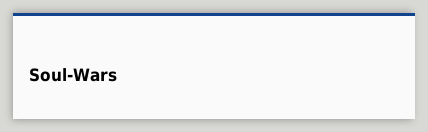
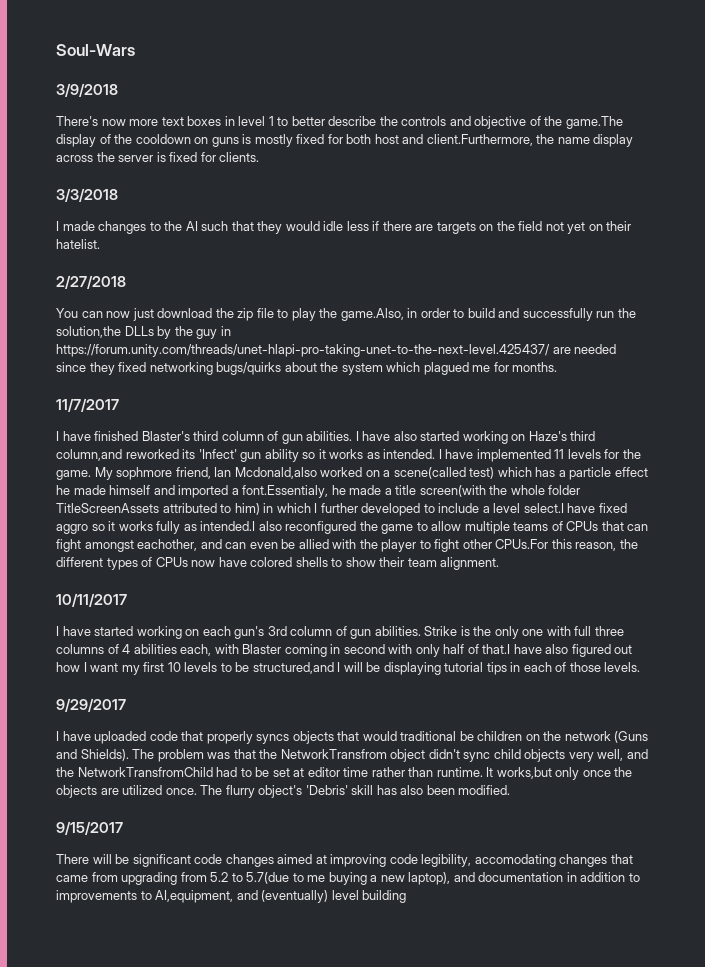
(117, 75) none -> [56,83,118,97] [56,116,623,129] [56,134,634,147] [56,152,260,162] [56,188,118,202] [56,221,632,234] [56,239,100,249] [56,275,126,289] [56,308,636,321] [56,326,231,339] [56,344,617,357] [56,362,558,375] [56,398,119,412] [56,431,596,444] [56,449,641,462] [56,467,648,480] [56,485,581,498] [56,503,627,516] [56,521,649,534] [56,539,638,552] [56,557,500,570] [56,593,127,607] [56,626,624,639] [56,644,633,657] [56,662,641,675] [56,698,126,712] [56,731,649,744] [56,749,648,762] [56,767,633,780] [56,785,511,798] [56,821,123,835] [56,854,633,867] [56,872,640,885] [56,890,407,903] // 3/9/2018 // There's now more text boxes in level 1 to better describe the controls and objective of the game.The display of the cooldown on guns is mostly fixed for both host and client.Furthermore, the name display across the server is fixed for clients. // 3/3/2018 // I made changes to the AI such that they would idle less if there are targets on the field not yet on their hatelist. // 2/27/2018 // You can now just download the zip file to play the game.Also, in order to build and successfully run the solution,the DLLs by the guy in https://forum.unity.com/threads/unet-hlapi-pro-taking-unet-to-the-next-level.425437/ are needed since they fixed networking bugs/quirks about the system which plagued me for months. // 11/7/2017 // I have finished Blaster's third column of gun abilities. I have also started working on Haze's third column,and reworked its 'Infect' gun ability so it works as intended. I have implemented 11 levels for the game. My sophmore friend, Ian Mcdonald,also worked on a scene(called test) which has a particle effect he made himself and imported a font.Essentialy, he made a title screen(with the whole folder TitleScreenAssets attributed to him) in which I further developed to include a level select.I have fixed aggro so it works fully as intended.I also reconfigured the game to allow multiple teams of CPUs that can fight amongst eachother, and can even be allied with the player to fight other CPUs.For this reason, the different types of CPUs now have colored shells to show their team alignment. // 10/11/2017 // I have started working on each gun's 3rd column of gun abilities. Strike is the only one with full three columns of 4 abilities each, with Blaster coming in second with only half of that.I have also figured out how I want my first 10 levels to be structured,and I will be displaying tutorial tips in each of those levels. // 9/29/2017 // I have uploaded code that properly syncs objects that would traditional be children on the network (Guns and Shields). The problem was that the NetworkTransfrom object didn't sync child objects very well, and the NetworkTransfromChild had to be set at editor time rather than runtime. It works,but only once the objects are utilized once. The flurry object's 'Debris' skill has also been modified. // 9/15/2017 // There will be significant code changes aimed at improving code legibility, accomodating changes that came from upgrading from 5.2 to 5.7(due to me buying a new laptop), and documentation in addition to improvements to AI,equipment, and (eventually) level building

